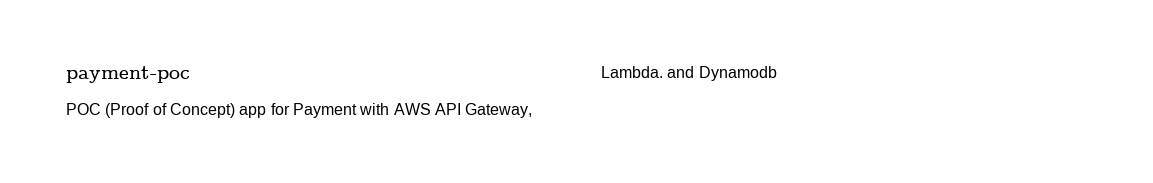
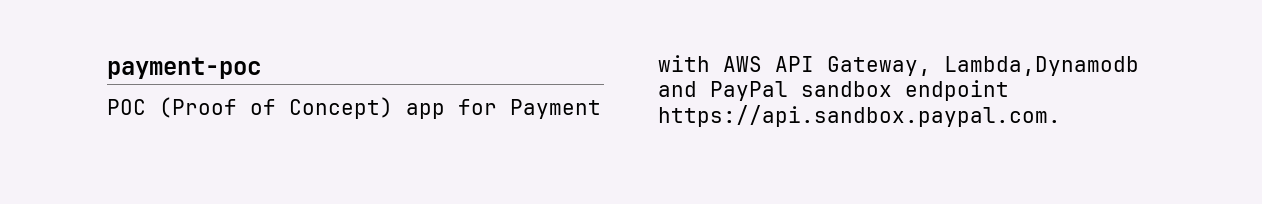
[601,66,777,81] Lambda. and Dynamodb -> [944,56,1139,76] [658,80,1009,101] [658,105,1061,127] Lambda,Dynamodb and PayPal sandbox endpoint https://api.sandbox.paypal.com.

